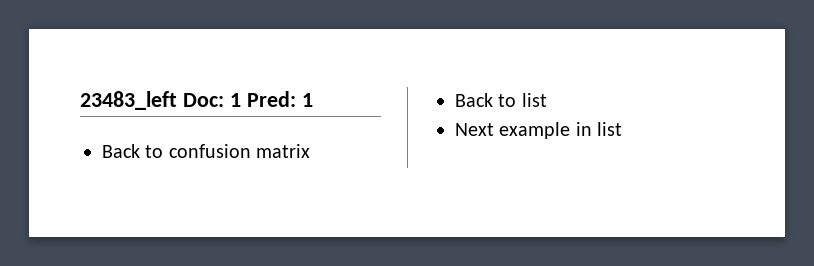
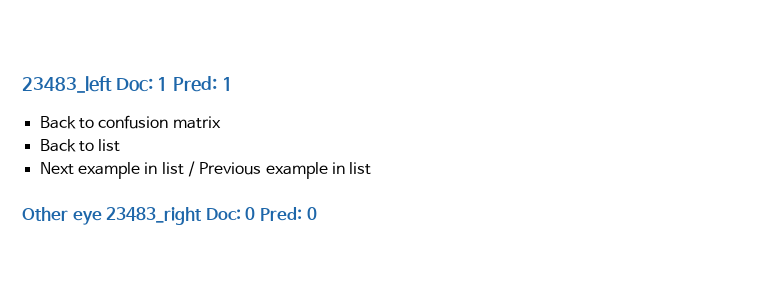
(623, 129) none -> [187,161,372,179] [22,207,317,225] / Previous example in list // Other eye 23483_right Doc: 0 Pred: 0

